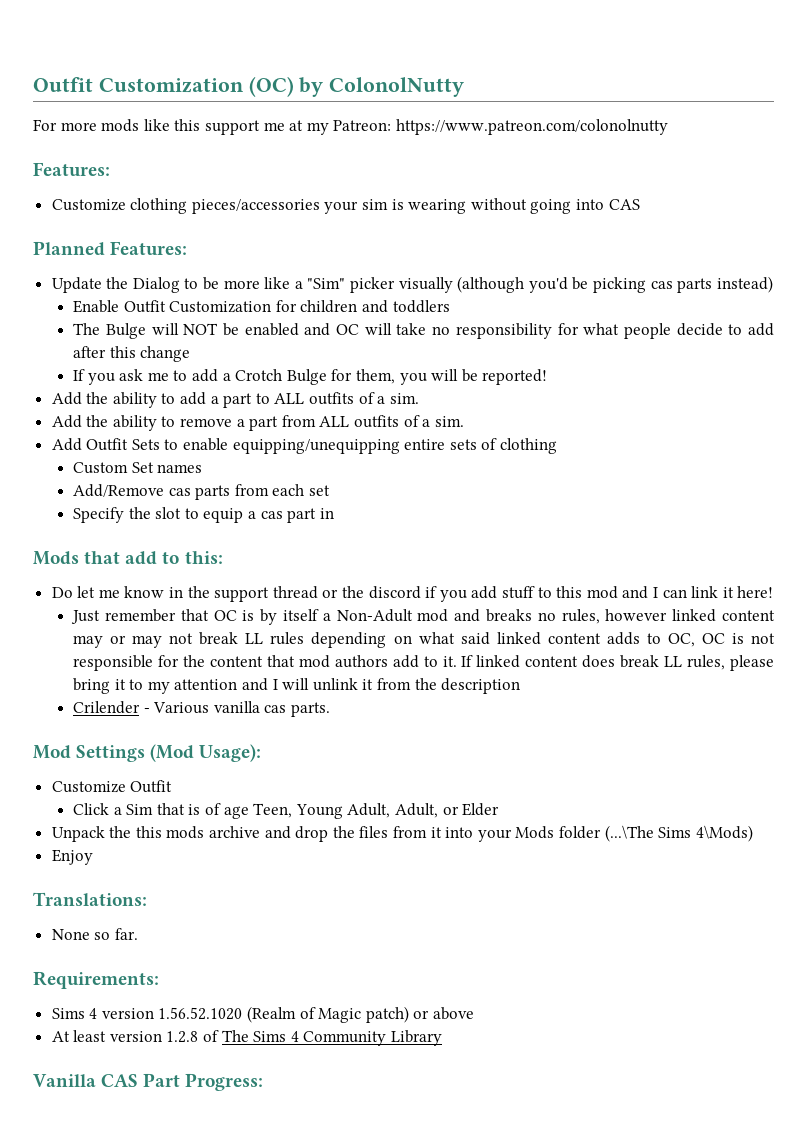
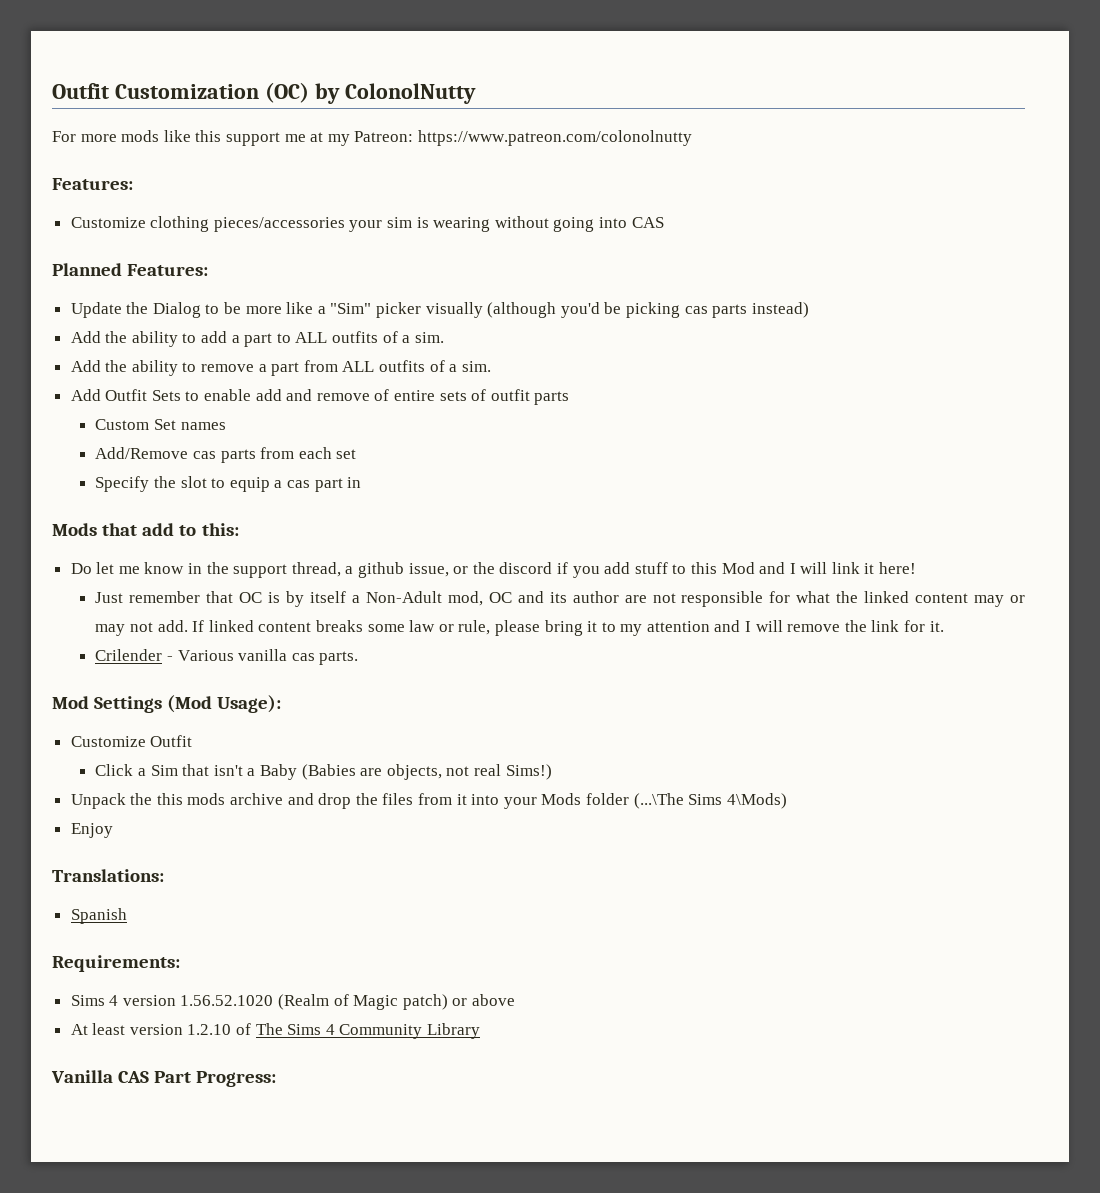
[73,300,450,313] [73,323,775,339] [73,346,191,362] [73,369,548,385] // Enable Outfit Customization for children and toddlers // The Bulge will NOT be enabled and OC will take no responsibility for what people decide to add after this change // If you ask me to add a Crotch Bulge for them, you will be reported! -> (809, 310) none
[232,439,400,454] equipping/unequipping -> [255,389,390,401] add and remove of
[500,438,558,454] clothing -> [490,389,570,405] outfit parts
[272,586,318,599] thread -> [291,562,449,578] thread, a github issue,
[586,586,687,599] mod and I can -> [721,562,828,574] Mod and I will
[417,609,668,624] mod and breaks no rules, however -> [447,591,859,607] mod, OC and its author are not responsible for what the
[199,632,775,648] [73,655,726,671] break LL rules depending on what said linked content adds to OC, OC is not responsible for the content that mod authors add to it. If linked content does break LL rules, -> [157,620,491,635] add. If linked content breaks some law or rule,
[312,678,521,694] unlink it from the description -> [787,620,944,632] remove the link for it.
[188,803,500,819] is of age Teen, Young Adult, Adult, or Elder -> [213,764,552,780] isn't a Baby (Babies are objects, not real Sims!)
[51,928,138,940] None so far. -> [70,908,127,924] Spanish
[166,1031,199,1043] 1.2.8 -> [187,1024,232,1035] 1.2.10

